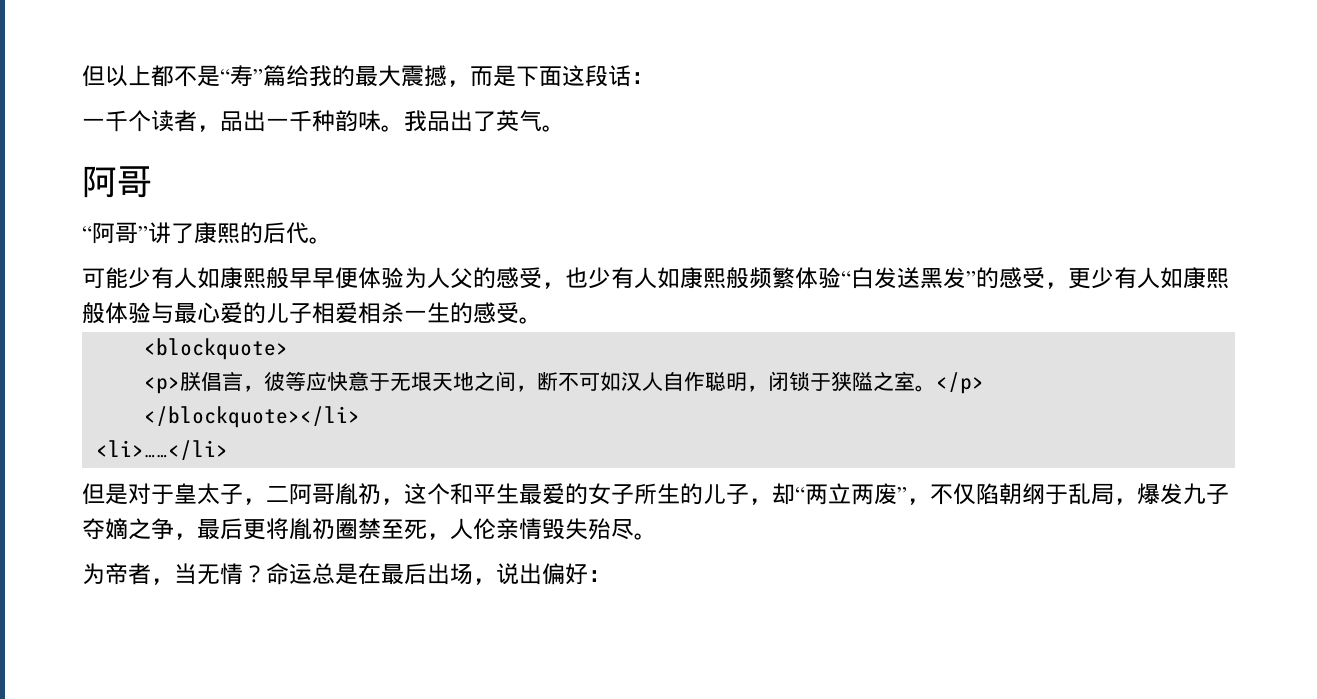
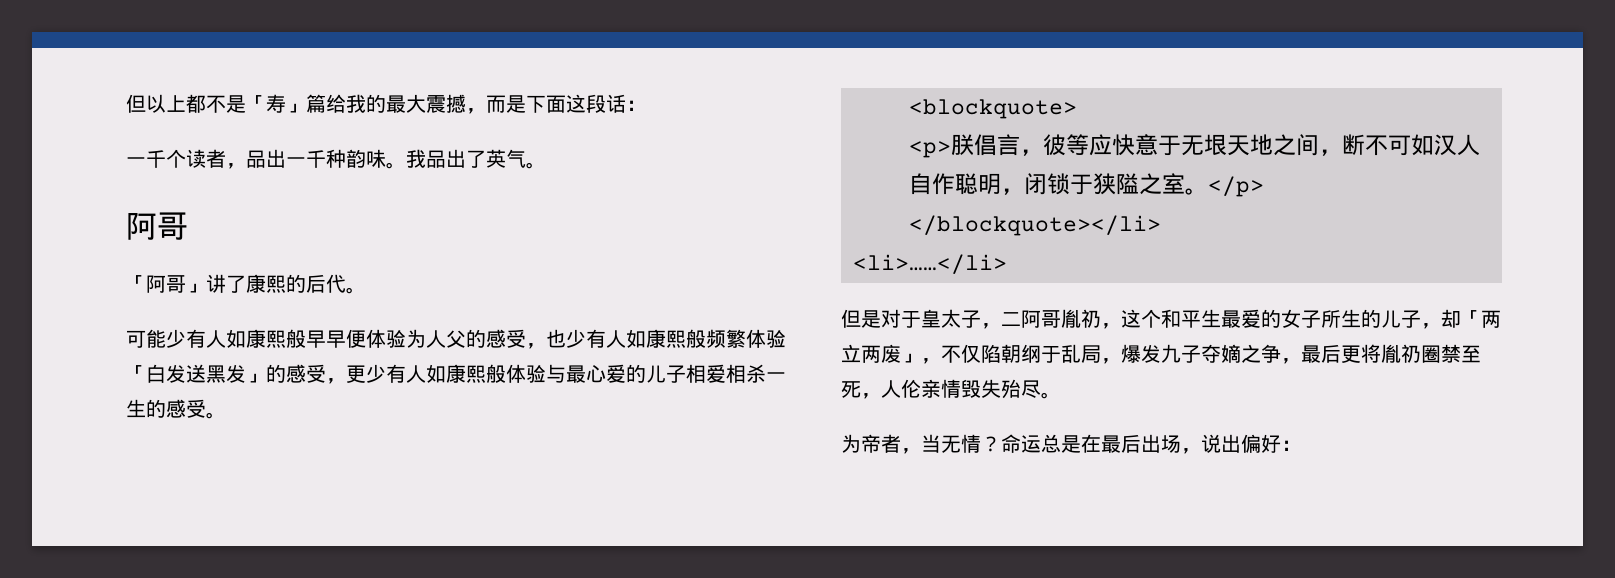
[220,65,263,87] “寿” -> [246,94,306,113] 「寿」
[82,222,148,244] “阿哥” -> [126,275,206,293] 「阿哥」
[841,271,851,286] “ -> [126,365,146,381] 「
[966,271,976,286] ” -> [246,373,266,383] 」
[795,487,805,502] “ -> [1461,310,1481,326] 「
[897,487,907,502] ” -> [901,353,921,363] 」

